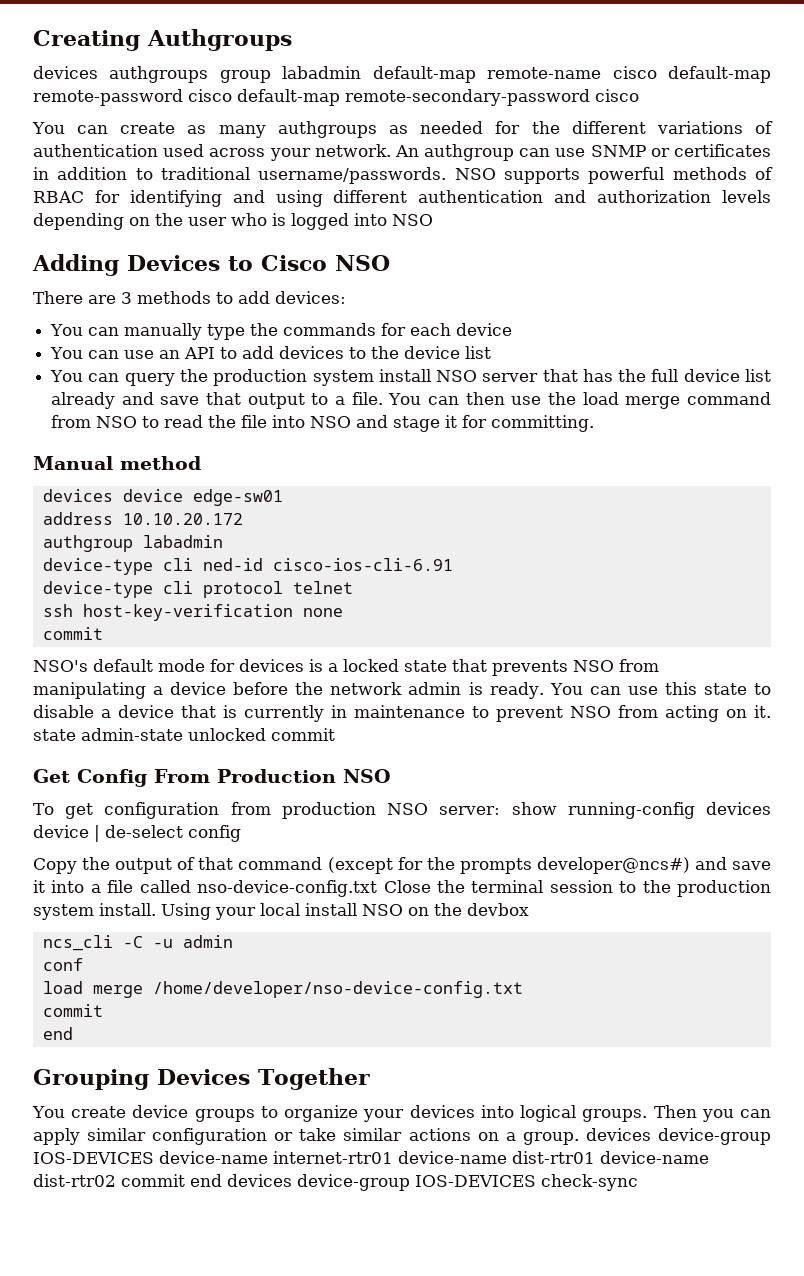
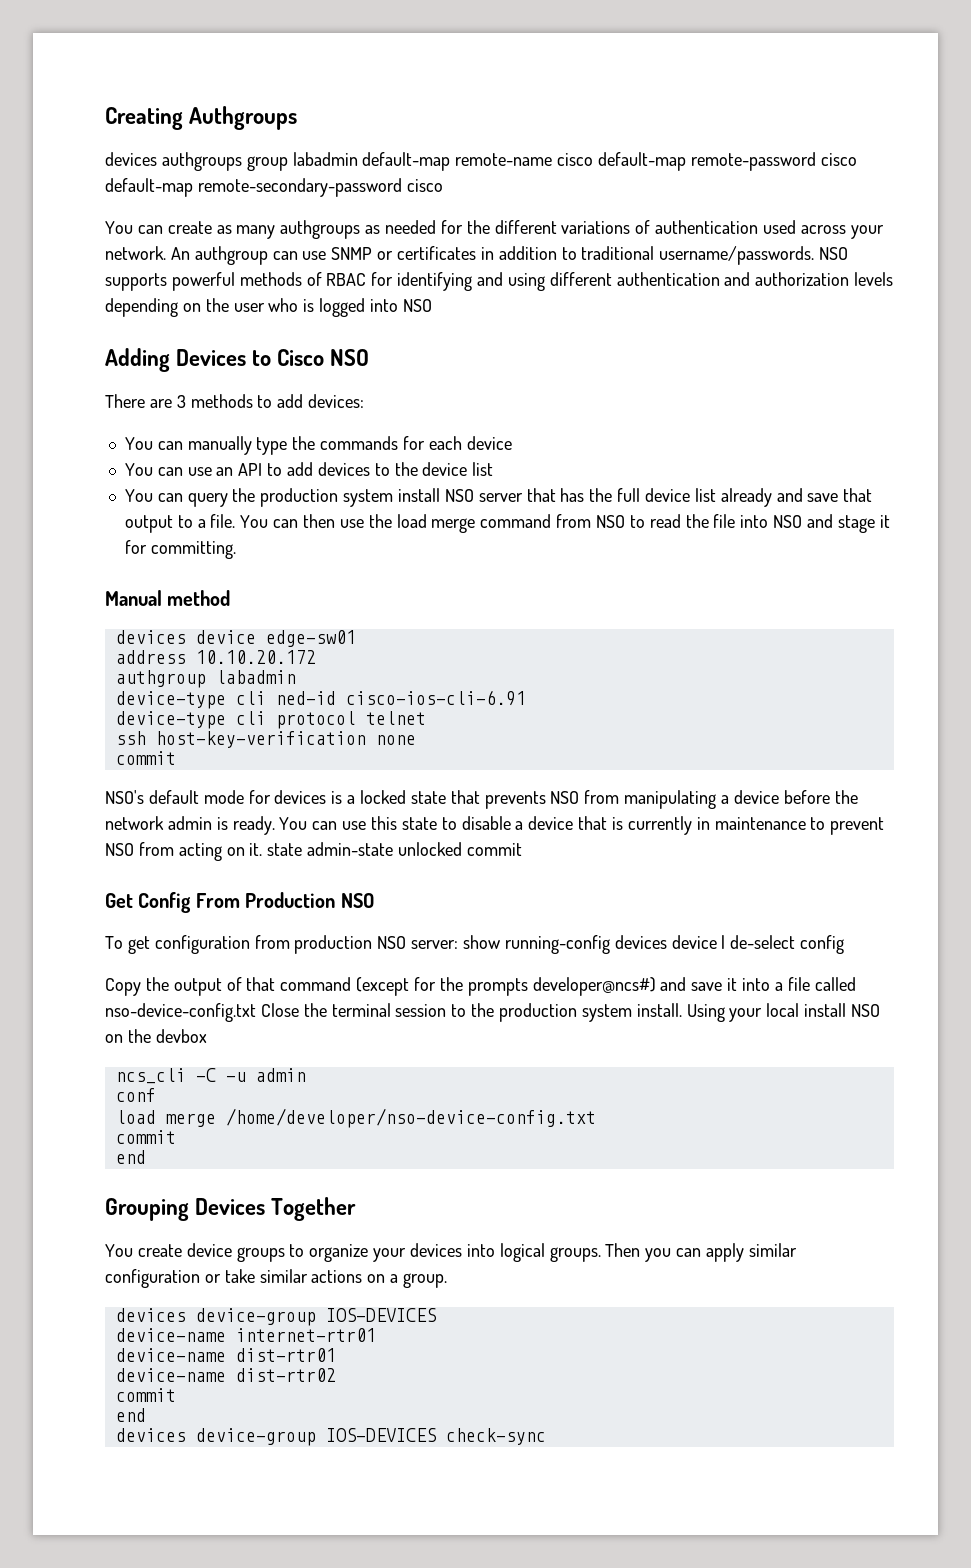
[585,1128,771,1145] [33,1152,154,1164] devices device-group IOS-DEVICES -> [115,1308,437,1326] // devices device-group IOS-DEVICES //
(393, 1157) none -> (376, 1335) //
(595, 1157) none -> (336, 1355) //
[121,1174,222,1187] commit end -> [115,1388,176,1402] [115,1408,146,1422] // commit // end //

